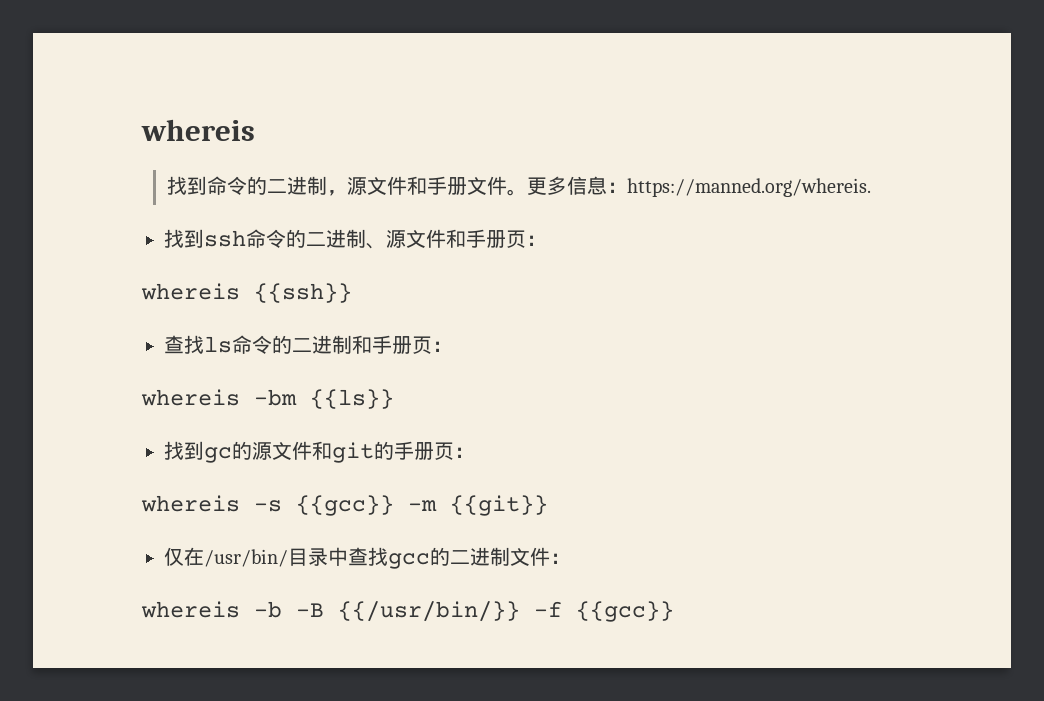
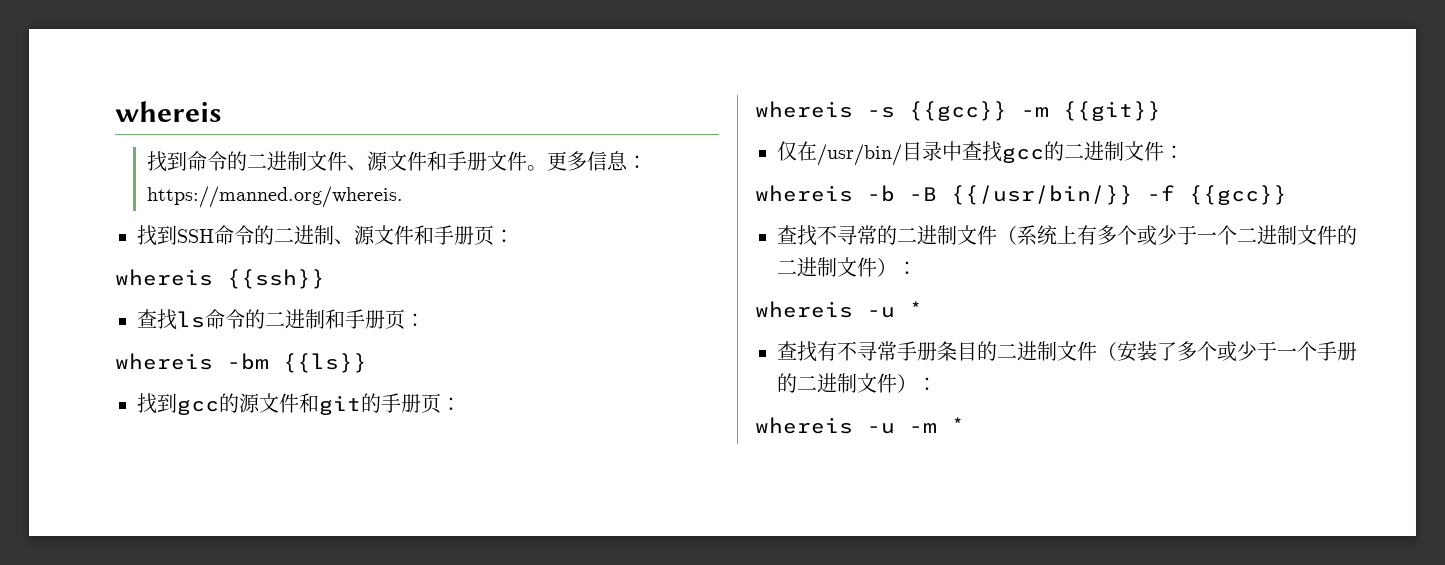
[327,190,348,196] ， -> [306,151,367,171] 文件、
[204,230,246,247] ssh -> [177,229,214,243] SSH
[204,447,232,463] gc -> [177,399,219,415] gcc
(674, 611) none -> [777,225,1357,246] [777,257,917,277] [755,301,923,318] [777,341,1357,362] [777,373,937,393] [755,417,965,434] // 查找不寻常的二进制文件（系统上有多个或少于一个二进制文件的二进制文件）： // whereis -u * // 查找有不寻常手册条目的二进制文件（安装了多个或少于一个手册的二进制文件）： // whereis -u -m *

